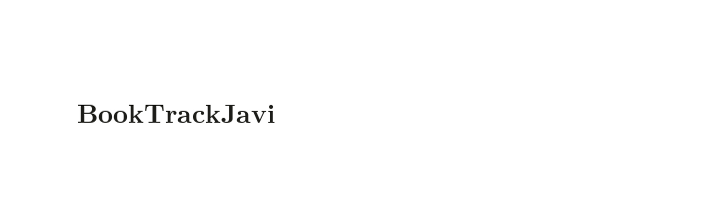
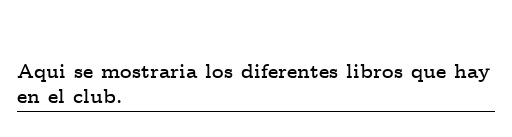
[76,104,275,123] BookTrackJavi -> [17,64,490,82] [17,89,122,103] Aqui se mostraria los diferentes libros que hay en el club.

